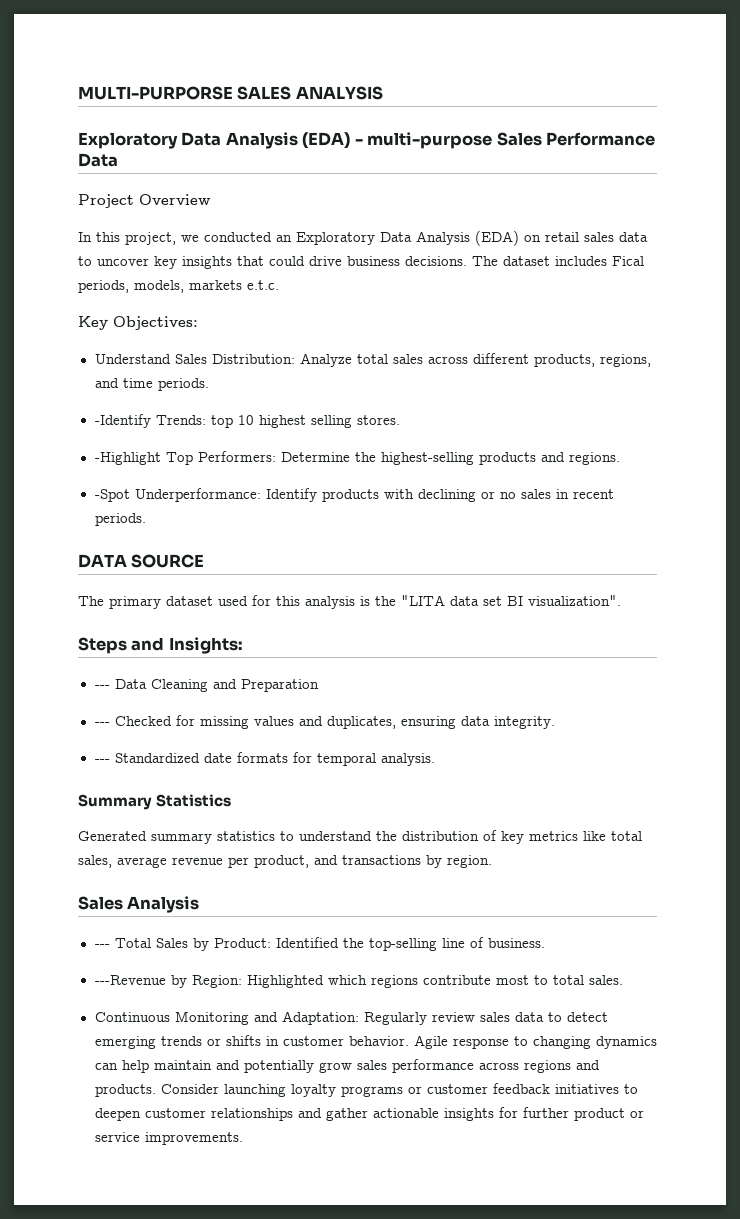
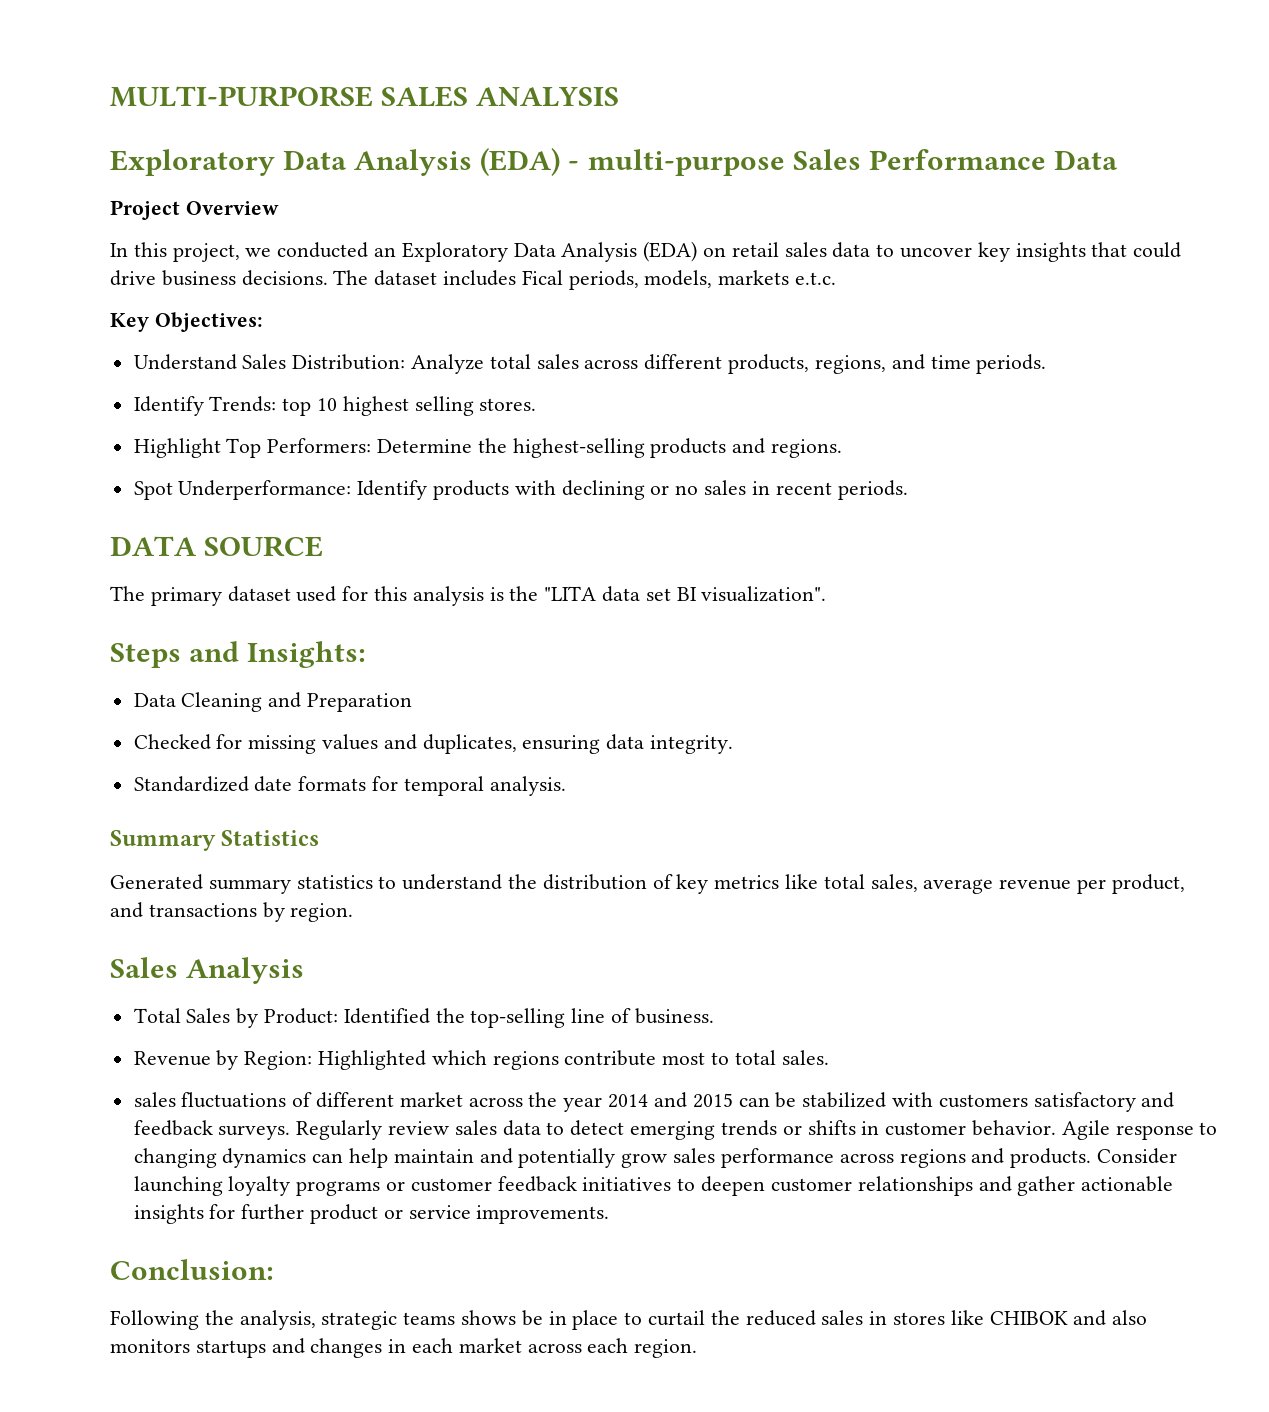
[94,414,151,428] -Identify -> [133,396,204,416] Identify
[94,452,161,465] -Highlight -> [133,438,221,458] Highlight
[94,489,130,502] -Spot -> [133,481,173,500] Spot
[94,685,110,689] --- -> (367, 654) none
[94,722,110,726] --- -> (413, 702) none
[94,759,110,763] --- -> (734, 744) none
[94,944,110,948] --- -> (305, 970) none
[94,975,166,985] ---Revenue -> [133,1051,211,1066] Revenue
[94,1011,359,1025] Continuous Monitoring and Adaptation: -> [133,1092,1175,1112] [133,1120,291,1140] sales fluctuations of different market across the year 2014 and 2015 can be stabilized with customers satisfactory and feedback surveys.
(243, 1138) none -> [110,1259,274,1280] [110,1310,1148,1330] [110,1338,698,1358] // Conclusion: // Following the analysis, strategic teams shows be in place to curtail the reduced sales in stores like CHIBOK and also monitors startups and changes in each market across each region.

